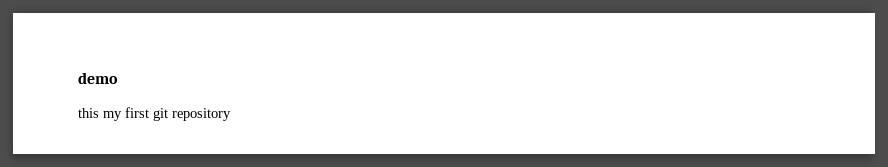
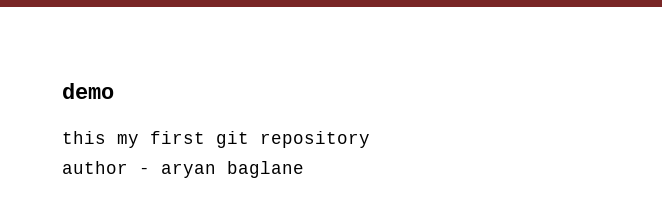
(231, 114) none -> [62,161,304,178] // author - aryan baglane

